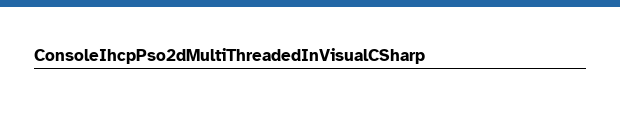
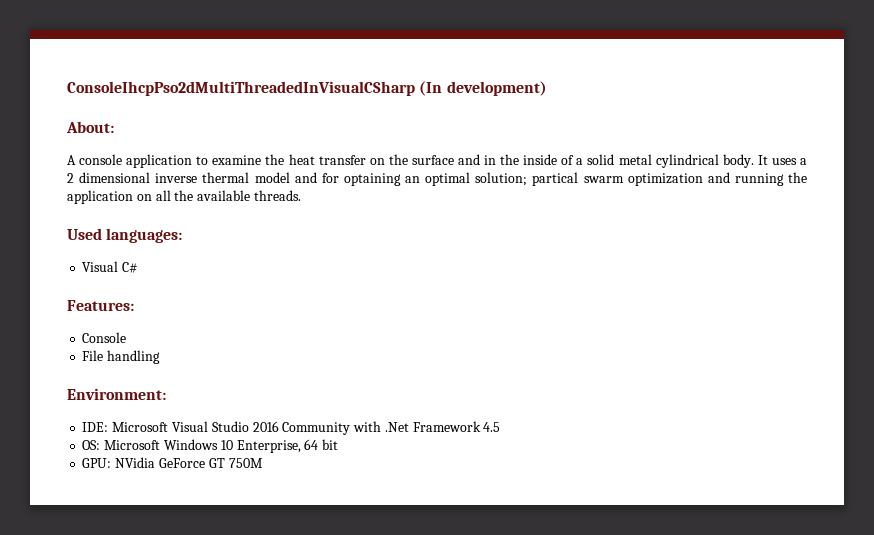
(425, 56) none -> [419,81,547,96] [66,121,114,133] [67,154,807,168] [67,172,807,186] [67,190,301,204] [67,228,183,243] [82,261,139,273] [67,300,134,311] [82,332,127,343] [82,350,161,364] [67,388,166,400] [82,421,501,435] [82,439,339,453] [82,457,263,468] (In development) // About: // A console application to examine the heat transfer on the surface and in the inside of a solid metal cylindrical body. It uses a 2 dimensional inverse thermal model and for optaining an optimal solution; partical swarm optimization and running the application on all the available threads. // Used languages: // Visual C# // Features: // Console // File handling // Environment: // IDE: Microsoft Visual Studio 2016 Community with .Net Framework 4.5 // OS: Microsoft Windows 10 Enterprise, 64 bit // GPU: NVidia GeForce GT 750M

